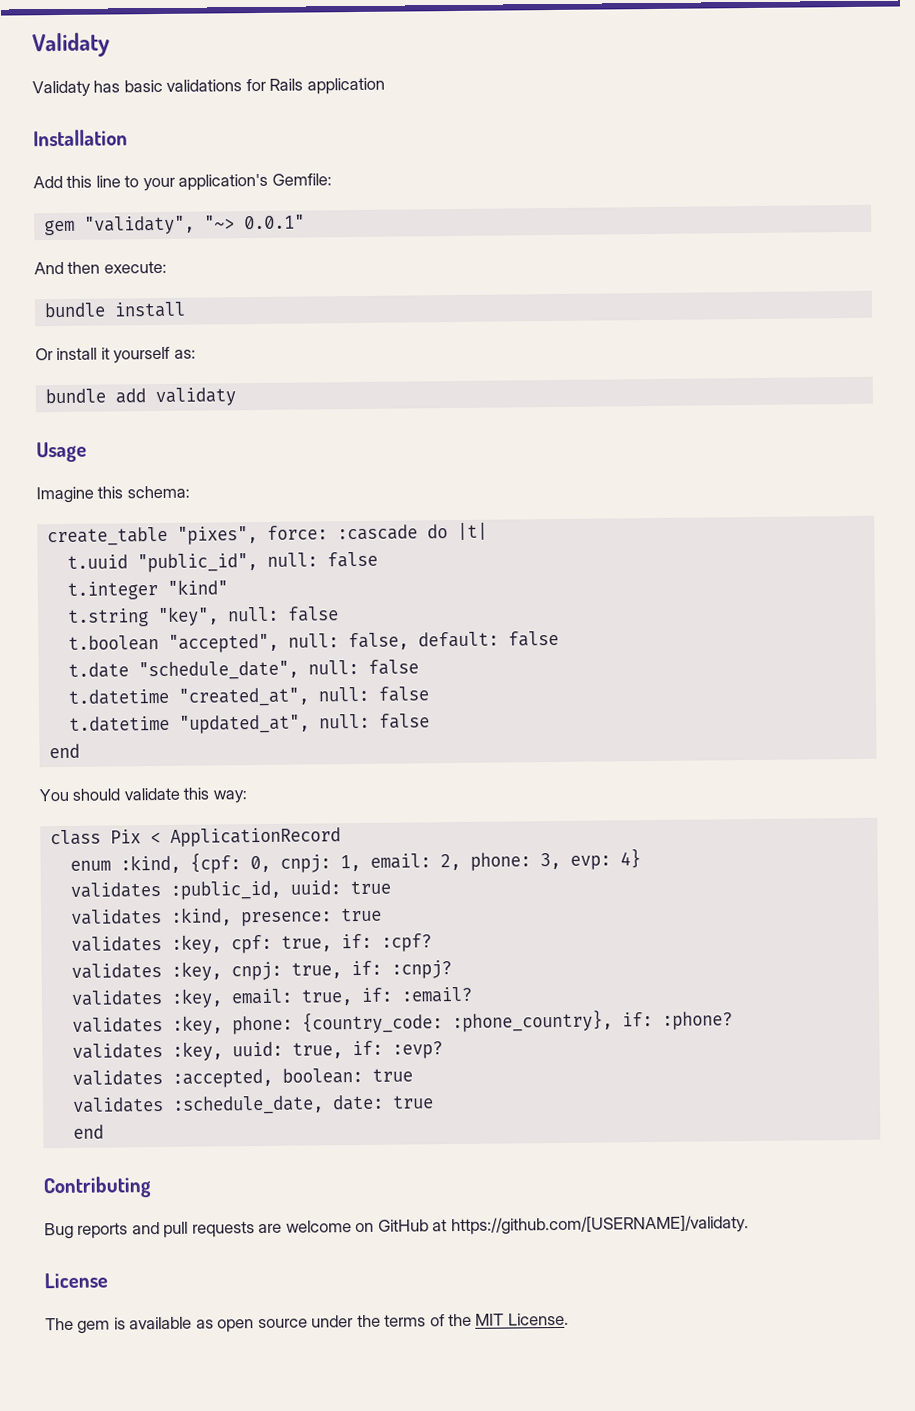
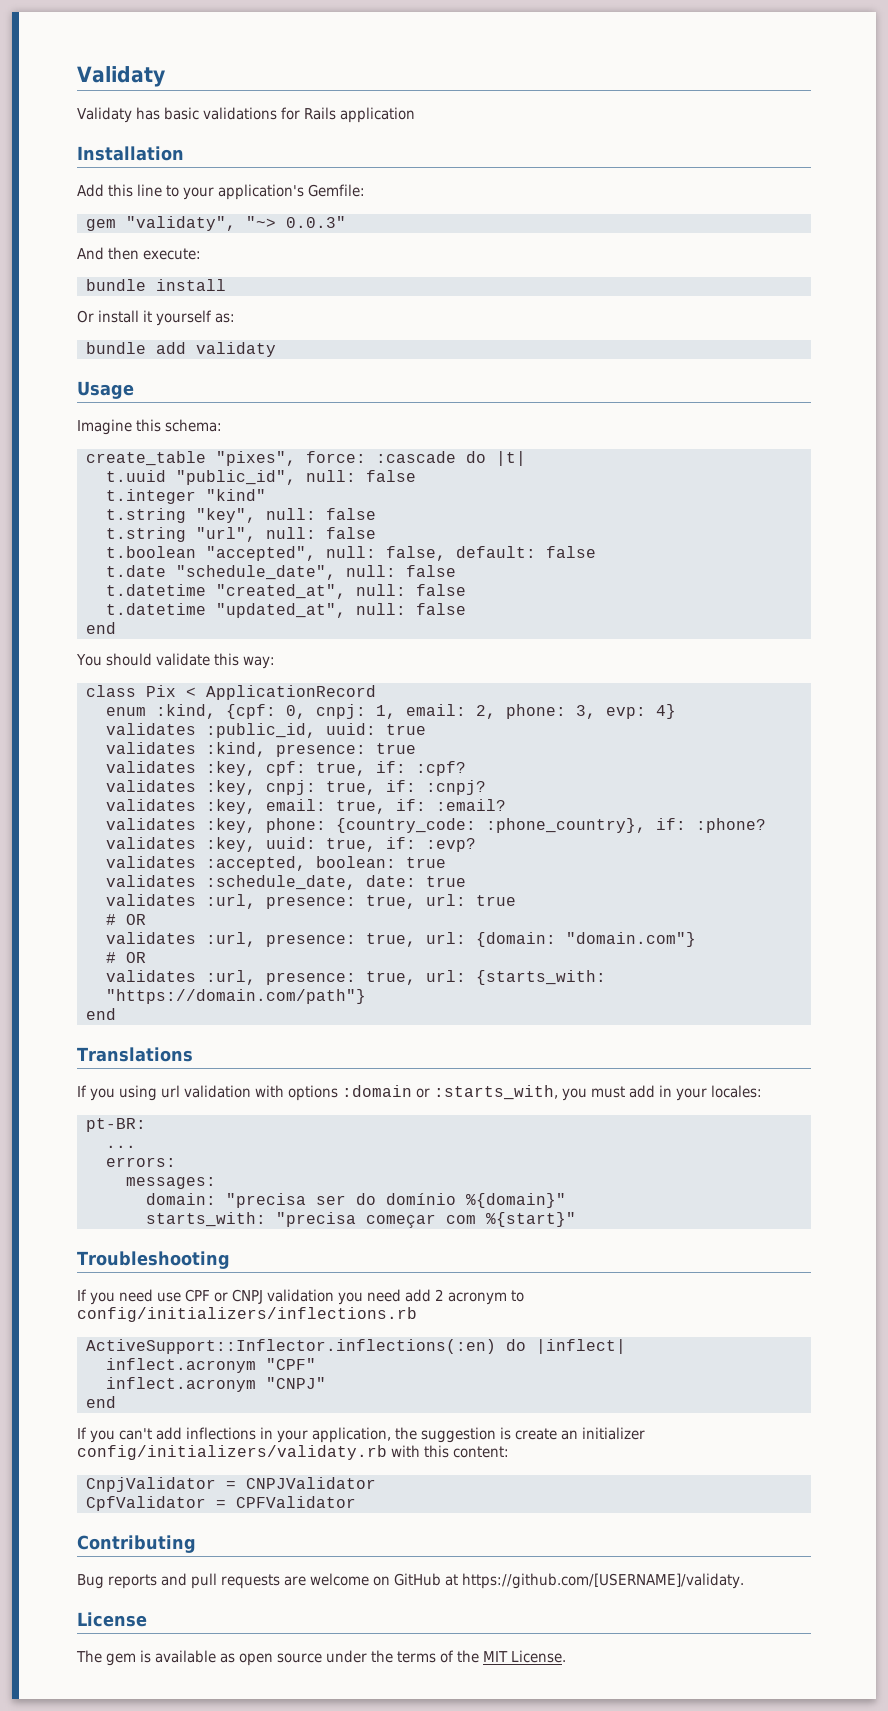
[243,214,305,230] 0.0.1" -> [285,216,346,228] 0.0.3"
(339, 614) none -> [105,527,376,542] // t.string "url", null: false
[72,1124,104,1139] end -> [105,894,516,909] [105,914,146,925] [105,932,696,947] [105,952,146,963] [105,970,606,985] [105,989,366,1004] [85,1008,116,1020] [77,1047,193,1062] [77,1085,762,1101] [85,1118,146,1132] [105,1145,136,1148] [105,1157,176,1167] [125,1177,216,1189] [145,1193,566,1208] [145,1212,576,1228] [77,1251,230,1269] [77,1289,524,1305] [77,1307,417,1322] [85,1339,626,1354] [105,1358,316,1373] [105,1377,326,1392] [85,1396,116,1408] [77,1427,645,1443] [77,1445,509,1460] [85,1477,376,1492] [85,1496,356,1511] validates :url, presence: true, url: true // # OR // validates :url, presence: true, url: {domain: "domain.com"} // # OR // validates :url, presence: true, url: {starts_with: "https://domain.com/path"} // end // Translations // If you using url validation with options :domain or :starts_with, you must add in your locales: // pt-BR: // ... // errors: // messages: // domain: "precisa ser do domínio %{domain}" // starts_with: "precisa começar com %{start}" // Troubleshooting // If you need use CPF or CNPJ validation you need add 2 acronym to config/initializers/inflections.rb // ActiveSupport::Inflector.inflections(:en) do |inflect| // inflect.acronym "CPF" // inflect.acronym "CNPJ" // end // If you can't add inflections in your application, the suggestion is create an initializer config/initializers/validaty.rb with this content: // CnpjValidator = CNPJValidator // CpfValidator = CPFValidator

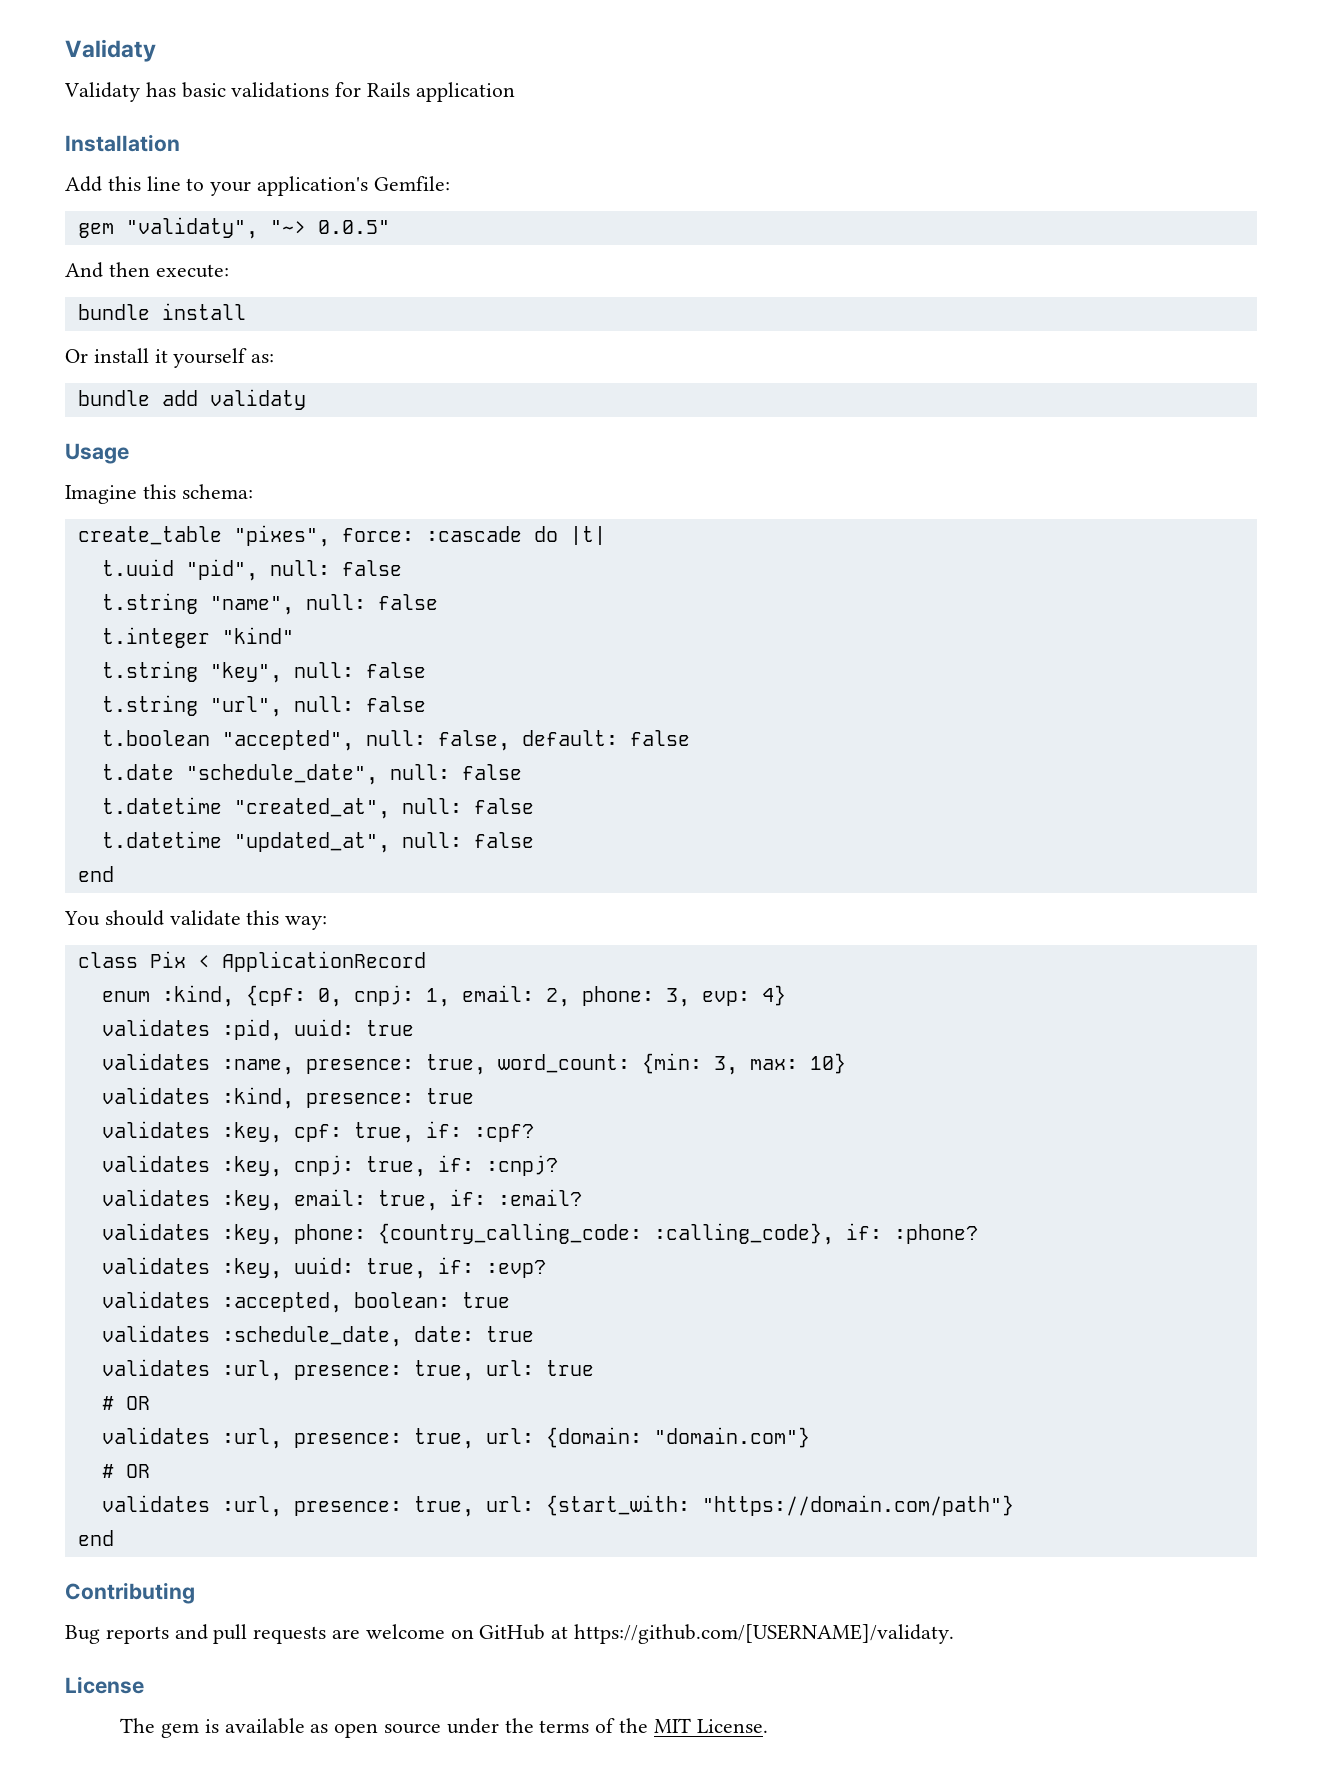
[285,216,346,228] 0.0.3" -> [317,220,390,234] 0.0.5"
[175,470,296,485] "public_id", -> [185,559,402,581] [101,593,294,615] "pid", null: false // t.string "name",
[205,723,316,738] :public_id, -> [221,1019,282,1041] :pid,
(426, 729) none -> [101,1053,846,1075] // validates :name, presence: true, word_count: {min: 3, max: 10}
[335,818,646,833] {country_code: :phone_country}, -> [377,1223,834,1245] {country_calling_code: :calling_code},
[475,970,606,985] {starts_with: -> [545,1495,690,1516] {start_with:
[77,1047,193,1062] [77,1085,762,1101] [85,1118,146,1132] [105,1145,136,1148] [105,1157,176,1167] [125,1177,216,1189] [145,1193,566,1208] [145,1212,576,1228] [77,1251,230,1269] [77,1289,524,1305] [77,1307,417,1322] [85,1339,626,1354] [105,1358,316,1373] [105,1377,326,1392] [85,1396,116,1408] [77,1427,645,1443] [77,1445,509,1460] [85,1477,376,1492] [85,1496,356,1511] // Translations // If you using url validation with options :domain or :starts_with, you must add in your locales: // pt-BR: // ... // errors: // messages: // domain: "precisa ser do domínio %{domain}" // starts_with: "precisa começar com %{start}" // Troubleshooting // If you need use CPF or CNPJ validation you need add 2 acronym to config/initializers/inflections.rb // ActiveSupport::Inflector.inflections(:en) do |inflect| // inflect.acronym "CPF" // inflect.acronym "CNPJ" // end // If you can't add inflections in your application, the suggestion is create an initializer config/initializers/validaty.rb with this content: // CnpjValidator = CNPJValidator // CpfValidator = CPFValidator -> (114, 1538) none

